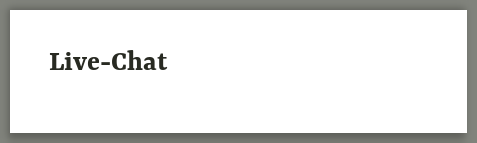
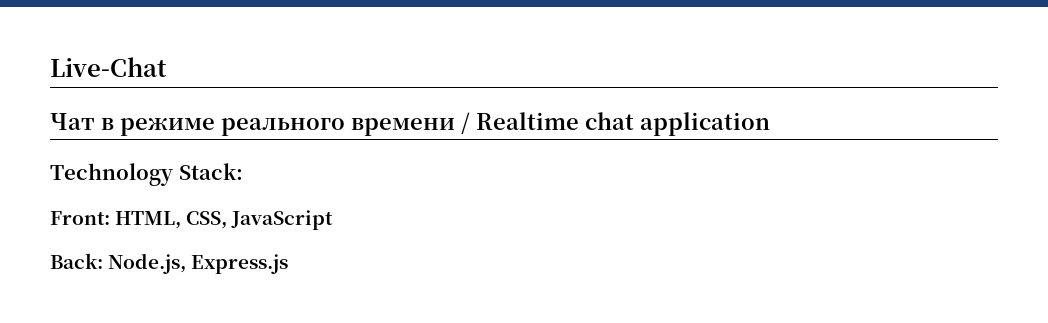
(168, 60) none -> [50,112,770,136] [50,163,243,186] [50,210,334,230] [50,253,289,274] // Чат в режиме реального времени / Realtime chat application // Technology Stack: // Front: HTML, CSS, JavaScript // Back: Node.js, Express.js

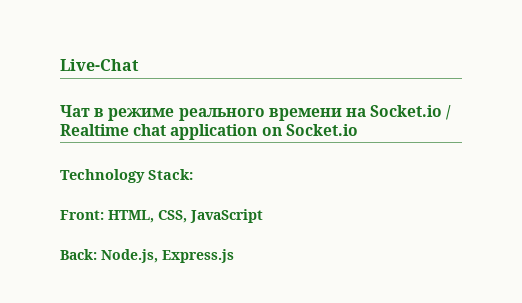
(455, 127) none -> [345,105,443,117] на Socket.io
(770, 124) none -> [261,124,358,136] on Socket.io

